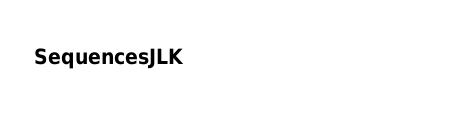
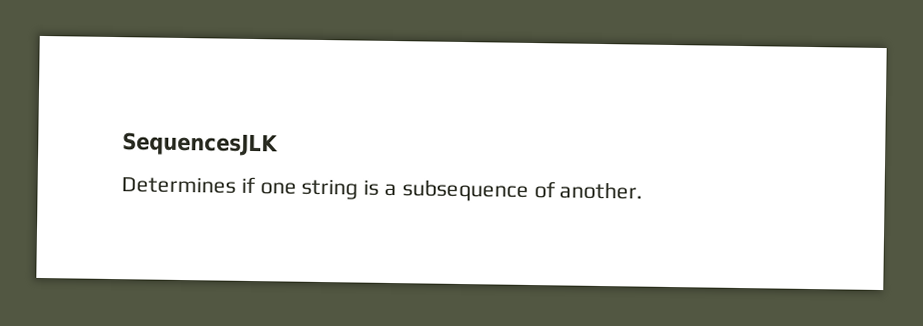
(184, 58) none -> [121,176,644,202] // Determines if one string is a subsequence of another.

